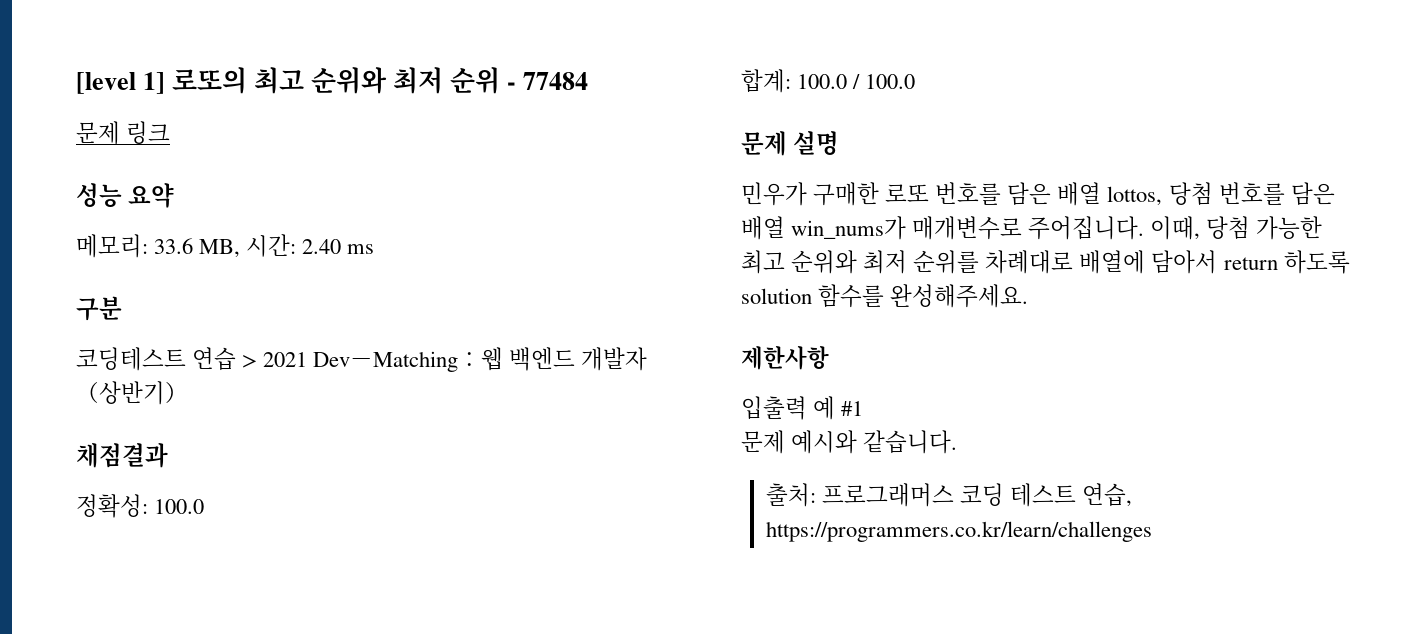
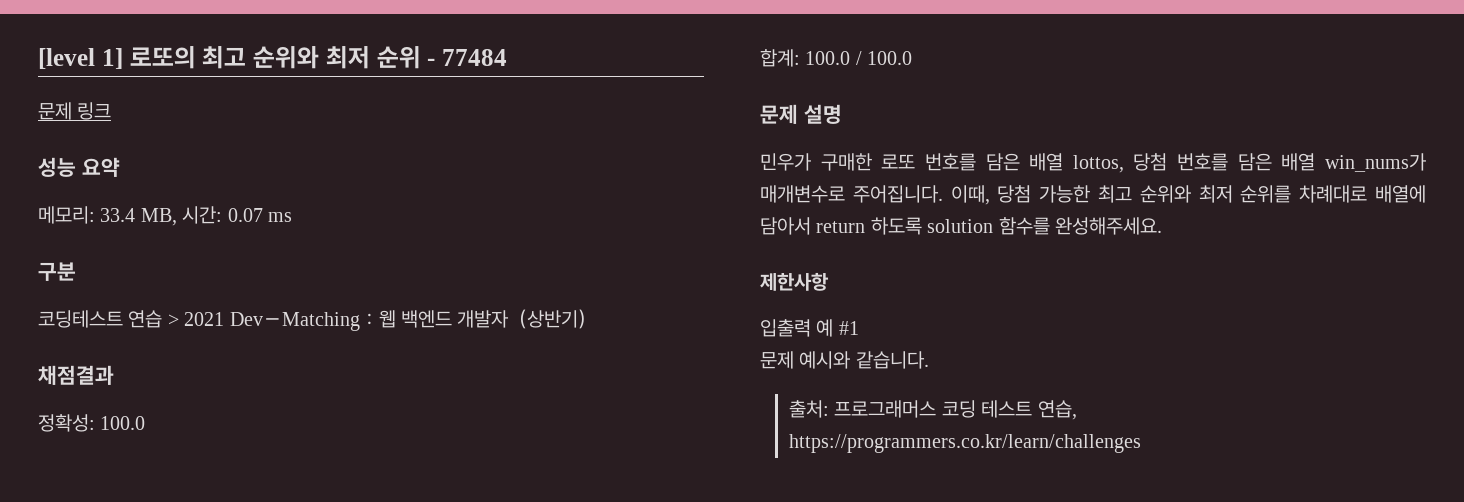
[154,238,194,254] 33.6 -> [100,208,136,222] 33.4
[302,239,342,254] 2.40 -> [227,208,263,222] 0.07

